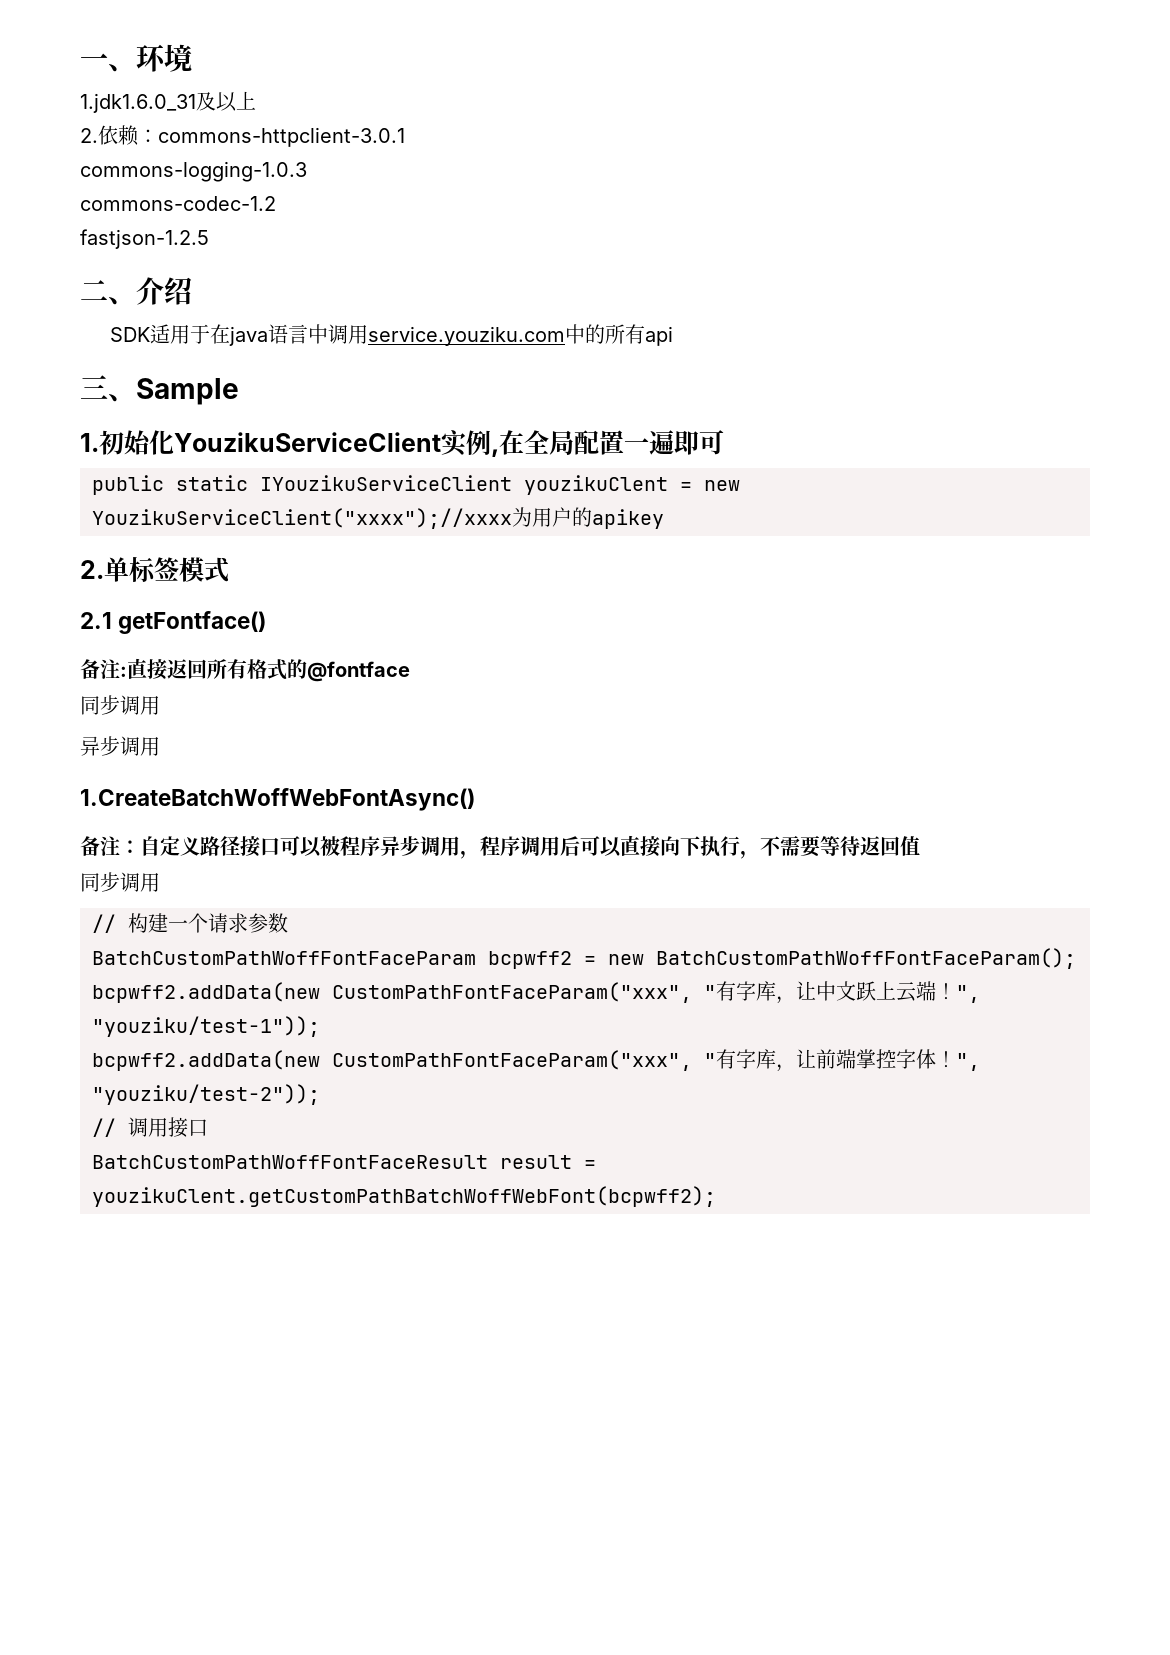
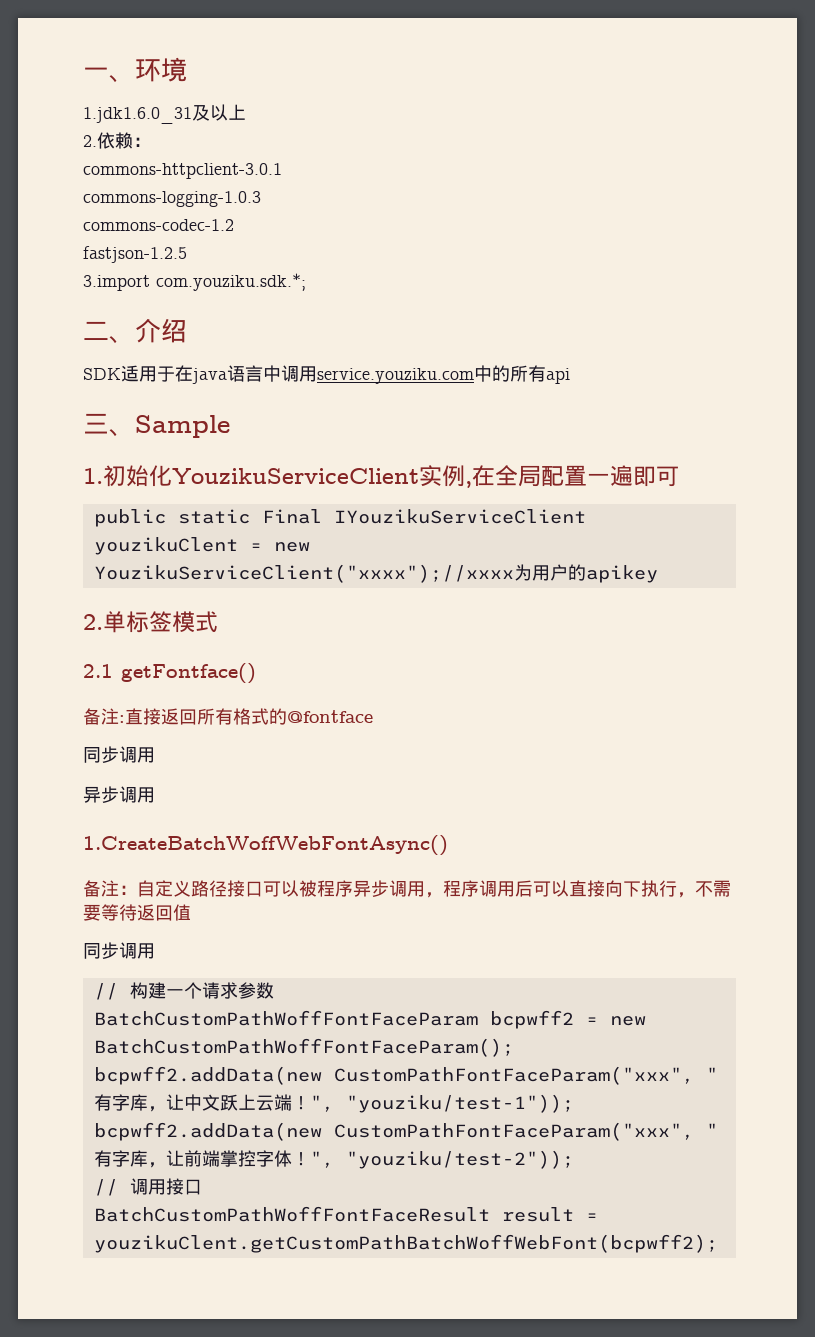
(158, 136) none -> (151, 142) //
(209, 239) none -> [83,273,306,291] // 3.import com.youziku.sdk.*;
(248, 483) none -> [261,509,322,524] Final

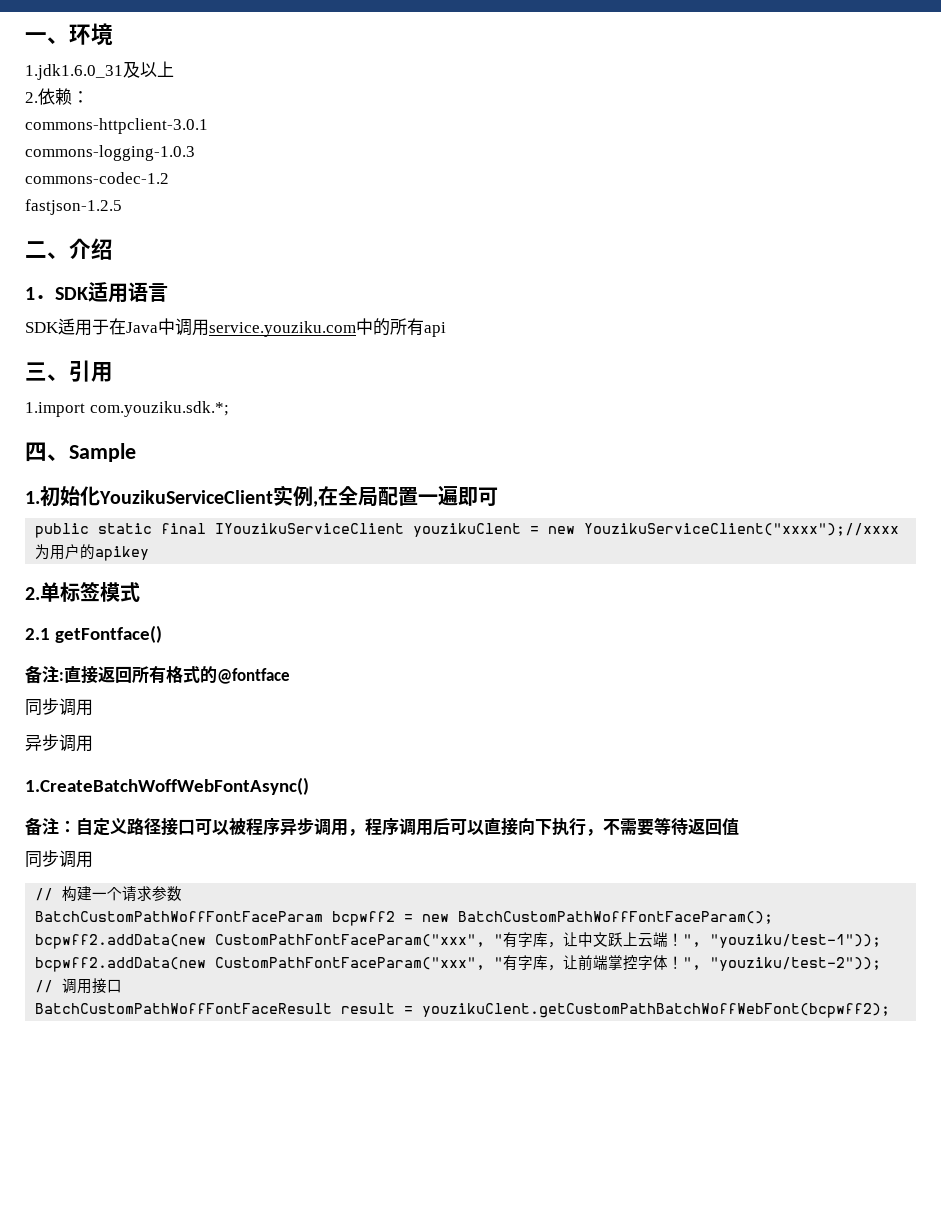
[83,273,306,291] // 3.import com.youziku.sdk.*; -> (122, 207) none
(187, 330) none -> [25,282,168,303] // 1．SDK适用语言
[192,365,263,384] java语言 -> [126,322,158,333] Java
(135, 433) none -> [69,360,113,382] [25,401,229,417] [25,442,69,462] 引用 // 1.import com.youziku.sdk.*; // 四、
[261,509,322,524] Final -> [161,523,207,534] final

